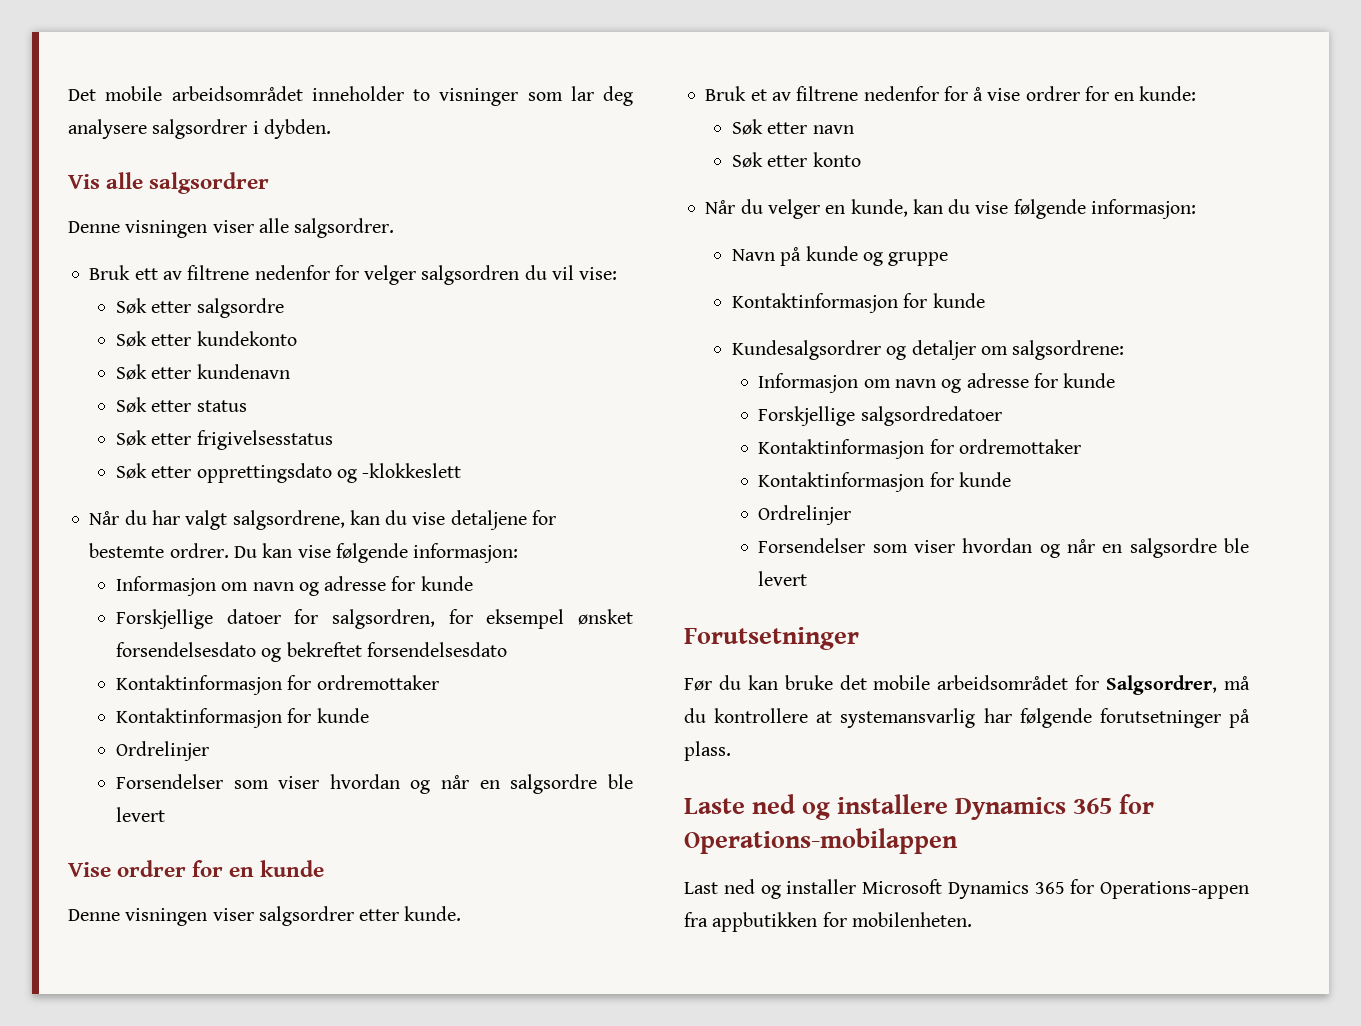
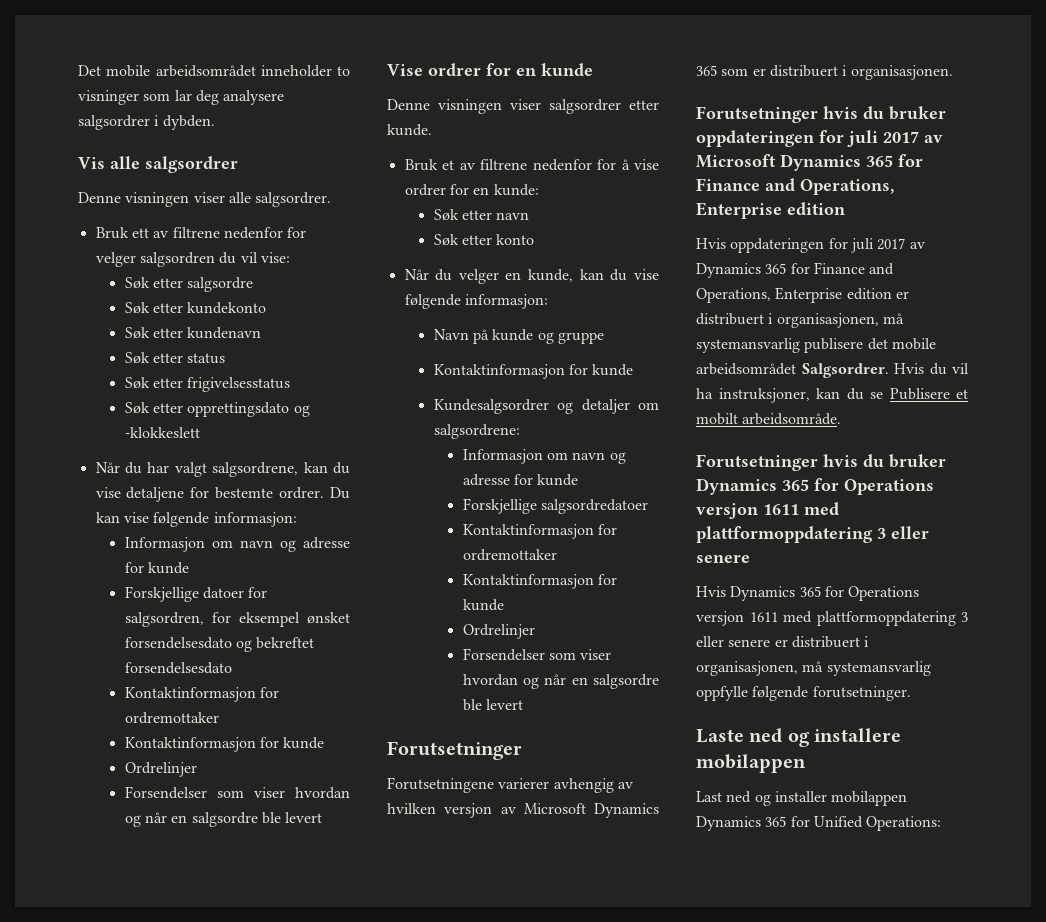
[684,675,1250,695] [684,708,1250,728] [684,741,731,761] Før du kan bruke det mobile arbeidsområdet for Salgsordrer, må du kontrollere at systemansvarlig har følgende forutsetninger på plass. -> [387,777,633,793] [387,803,659,818] [696,65,953,80] [696,106,946,123] [696,130,943,147] [696,154,923,171] [696,178,894,195] [696,202,845,219] [696,238,925,253] [696,262,895,278] [696,287,909,303] [696,313,904,328] [696,338,936,353] [696,363,969,378] [696,388,968,403] [696,413,842,425] [696,454,946,471] [696,478,934,495] [696,502,839,519] [696,526,929,543] [696,555,750,563] [696,586,920,601] [696,611,968,626] [696,636,870,648] [696,661,931,676] [696,686,911,701] Forutsetningene varierer avhengig av hvilken versjon av Microsoft Dynamics 365 som er distribuert i organisasjonen. // Forutsetninger hvis du bruker oppdateringen for juli 2017 av Microsoft Dynamics 365 for Finance and Operations, Enterprise edition // Hvis oppdateringen for juli 2017 av Dynamics 365 for Finance and Operations, Enterprise edition er distribuert i organisasjonen, må systemansvarlig publisere det mobile arbeidsområdet Salgsordrer. Hvis du vil ha instruksjoner, kan du se Publisere et mobilt arbeidsområde. // Forutsetninger hvis du bruker Dynamics 365 for Operations versjon 1611 med plattformoppdatering 3 eller senere // Hvis Dynamics 365 for Operations versjon 1611 med plattformoppdatering 3 eller senere er distribuert i organisasjonen, må systemansvarlig oppfylle følgende forutsetninger.
[955,794,1155,820] [684,828,958,854] Dynamics 365 for Operations-mobilappen -> [696,754,806,773] mobilappen
[862,879,1249,899] [684,912,972,932] Microsoft Dynamics 365 for Operations-appen fra appbutikken for mobilenheten. -> [831,791,908,806] [696,816,942,831] mobilappen Dynamics 365 for Unified Operations:

